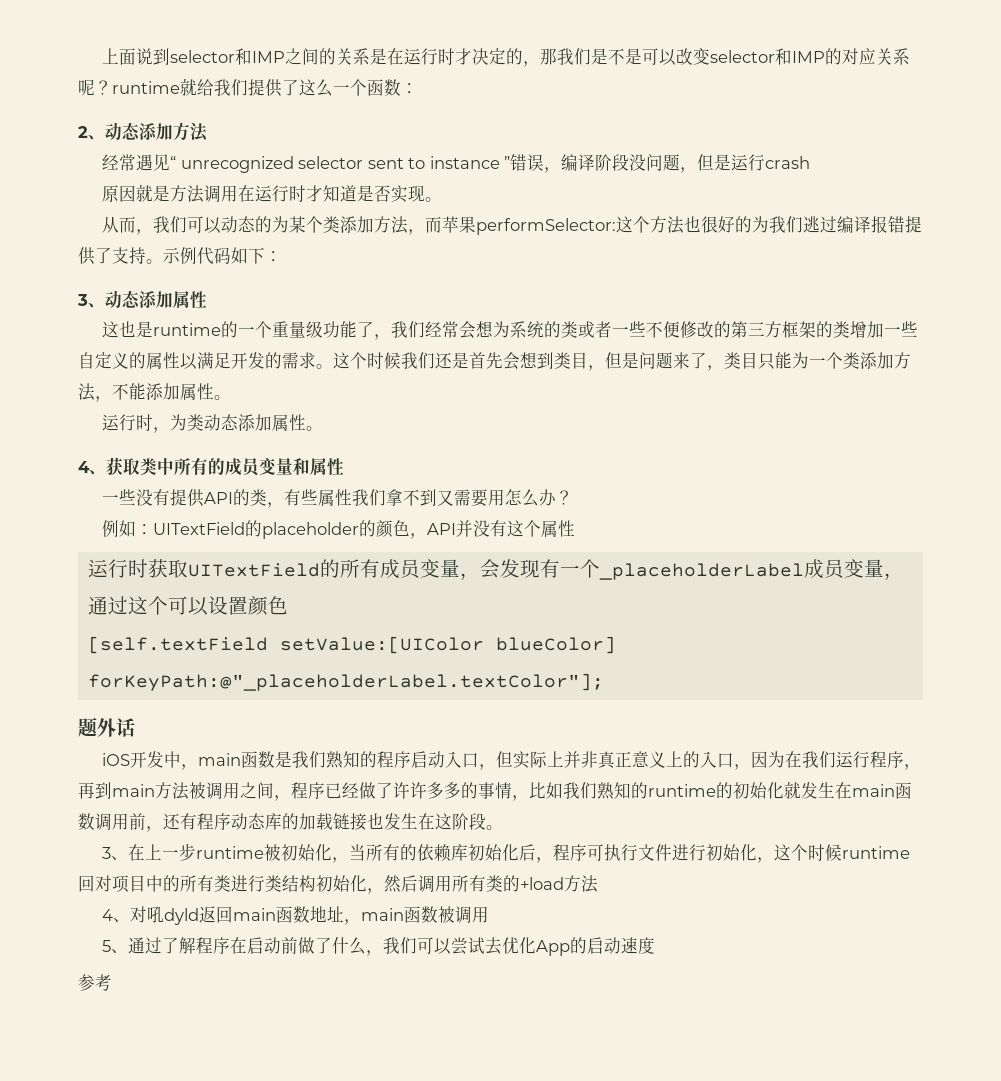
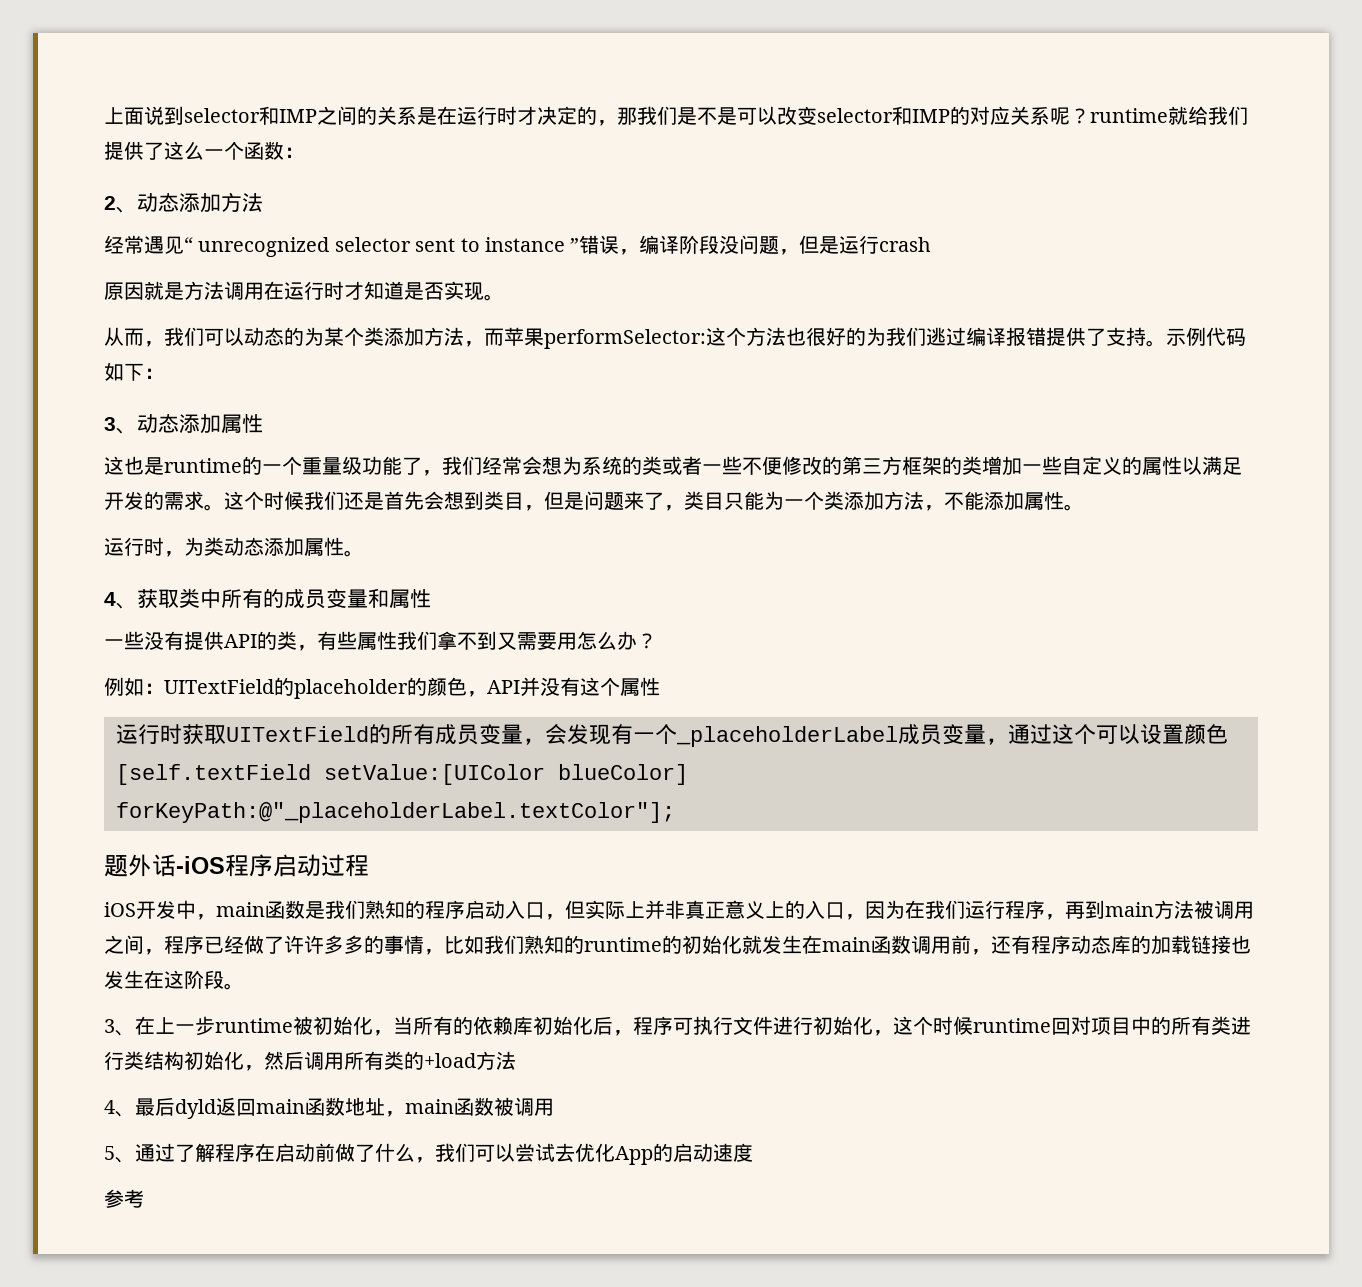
(135, 727) none -> [176,854,369,877] -iOS程序启动过程
[130,906,165,923] 对吼 -> [135,1097,175,1116] 最后

